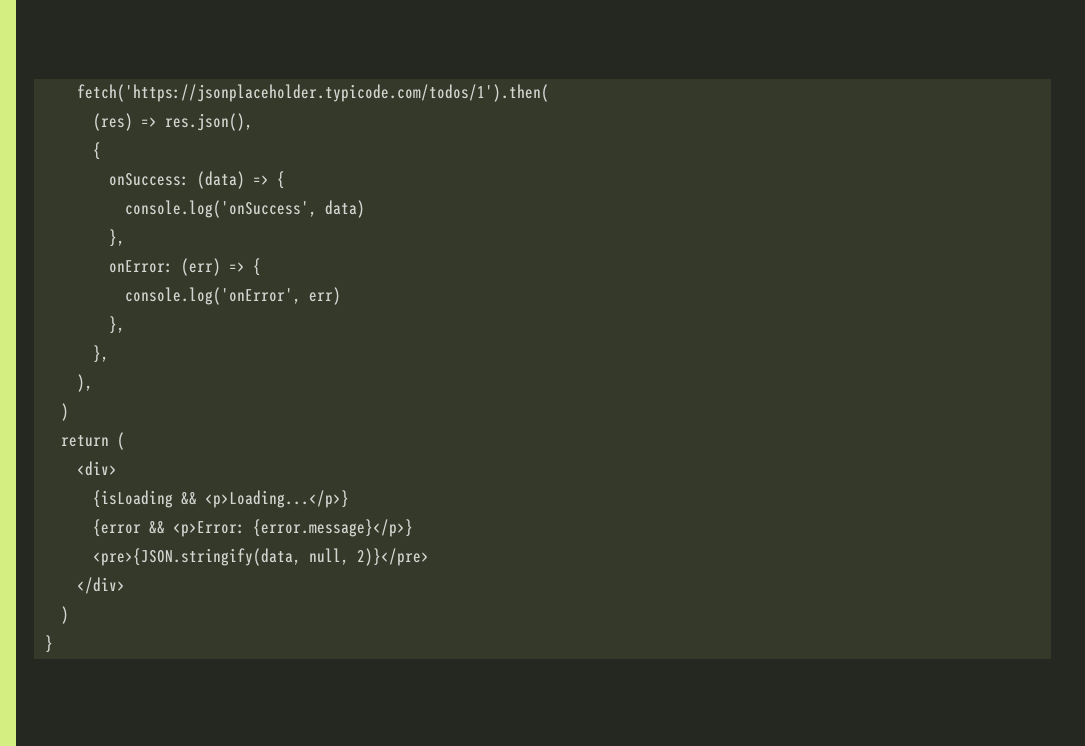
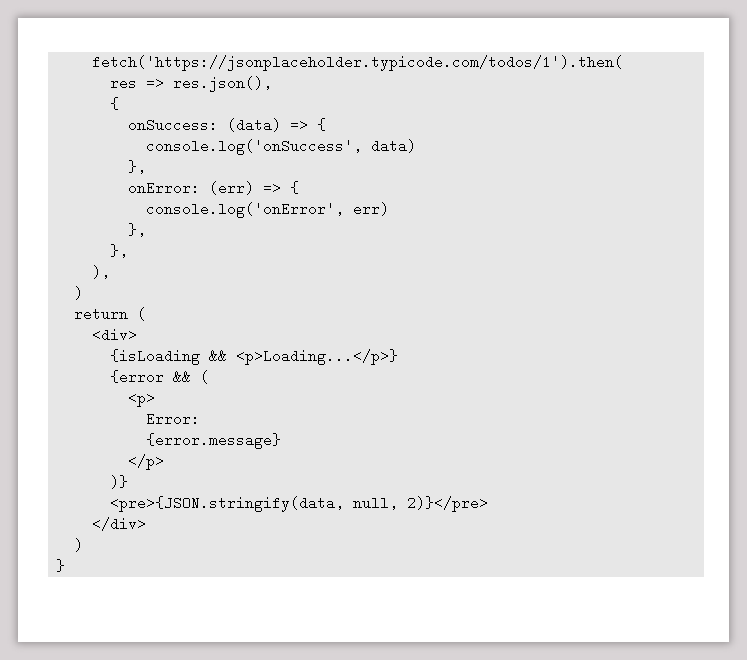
[92,113,133,131] (res) -> [110,76,138,90] res
[172,519,413,537] <p>Error: {error.message}</p>} -> [200,370,210,384] [128,391,156,407] [146,412,201,426] [146,433,282,449] [128,454,165,470] [110,475,129,489] ( // <p> // Error: // {error.message} // </p> // )}

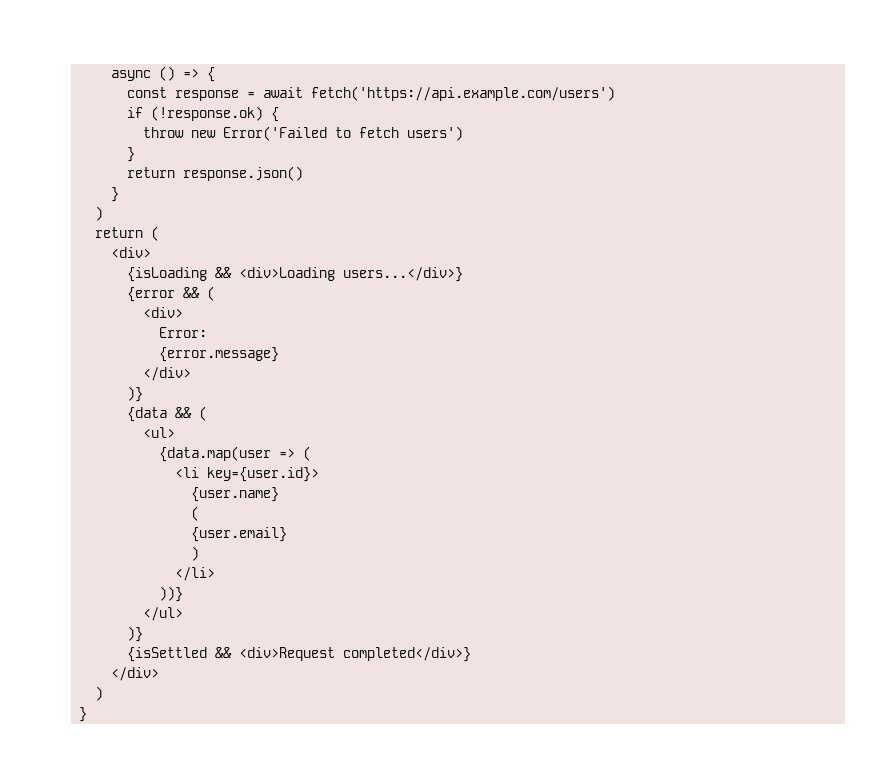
[92,55,624,71] [110,76,273,92] [110,97,120,110] [128,118,327,132] [146,139,417,155] [128,160,147,174] [128,181,300,195] [146,202,390,218] [128,223,147,237] [110,244,129,258] [92,265,111,279] fetch('https://jsonplaceholder.typicode.com/todos/1').then( // res => res.json(), // { // onSuccess: (data) => { // console.log('onSuccess', data) // }, // onError: (err) => { // console.log('onError', err) // }, // }, // ), -> [110,66,215,82] [126,86,615,101] [126,106,279,122] [142,126,463,141] [126,147,135,162] [126,166,303,181] [110,187,119,202] async () => { // const response = await fetch('https://api.example.com/users') // if (!response.ok) { // throw new Error('Failed to fetch users') // } // return response.json() // }
[236,349,399,365] <p>Loading...</p>} -> [238,267,463,282] <div>Loading users...</div>}
[128,391,156,407] <p> -> [142,307,183,318] <div>
[128,454,165,470] [110,475,129,489] [110,496,489,512] </p> // )} // <pre>{JSON.stringify(data, null, 2)}</pre> -> [142,367,191,381] [126,386,143,402] [126,406,207,422] [142,427,175,438] [158,446,311,462] [174,467,319,482] [190,487,279,502] [190,506,199,521] [190,527,287,542] [190,546,199,561] [174,567,215,581] [158,586,183,602] [142,607,183,621] [126,626,143,642] [126,647,471,662] </div> // )} // {data && ( // <ul> // {data.map(user => ( // <li key={user.id}> // {user.name} // ( // {user.email} // ) // </li> // ))} // </ul> // )} // {isSettled && <div>Request completed</div>}

